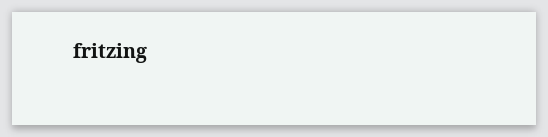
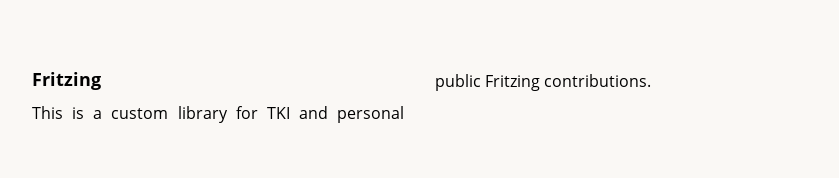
[73,43,147,63] fritzing -> [32,72,101,90] [32,106,404,123] [435,74,652,91] Fritzing // This is a custom library for TKI and personal public Fritzing contributions.

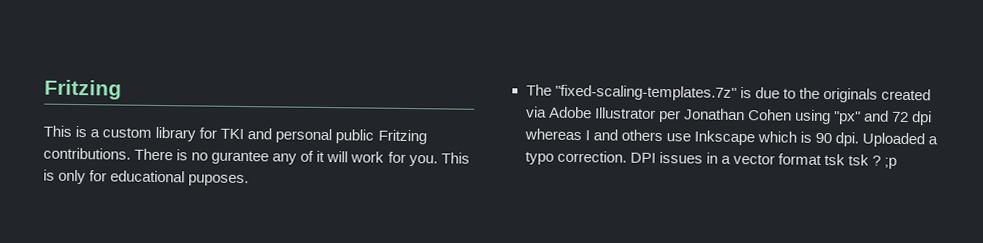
(652, 80) none -> [134,148,470,167] [43,169,250,187] [525,84,931,103] [525,106,932,126] [523,128,939,148] [524,150,898,169] There is no gurantee any of it will work for you. This is only for educational puposes. // The "fixed-scaling-templates.7z" is due to the originals created via Adobe Illustrator per Jonathan Cohen using "px" and 72 dpi whereas I and others use Inkscape which is 90 dpi. Uploaded a typo correction. DPI issues in a vector format tsk tsk ? ;p

